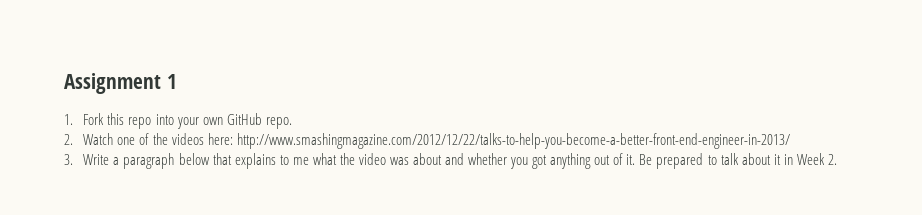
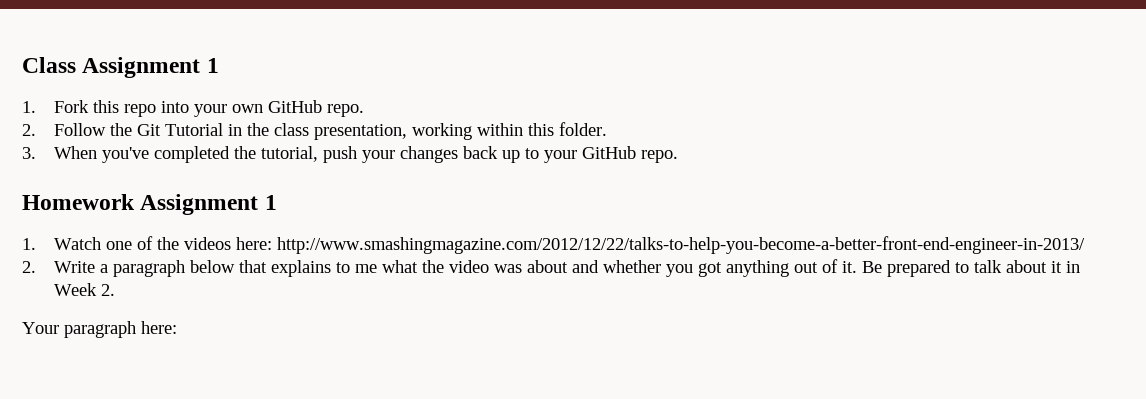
(64, 83) none -> [22,57,76,73] Class
(73, 139) none -> [54,122,608,140] [22,146,679,163] [22,194,277,215] [22,238,36,250] Follow the Git Tutorial in the class presentation, working within this folder. // 3. When you've completed the tutorial, push your changes back up to your GitHub repo. // Homework Assignment 1 // 1.
[64,154,73,165] 3. -> [22,261,36,273] 2.
(837, 159) none -> [22,321,177,338] // Your paragraph here:

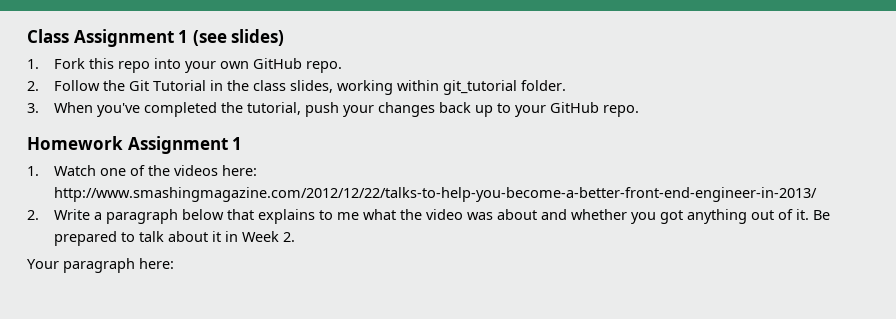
(219, 65) none -> [192,29,285,46] (see slides)
[314,124,408,140] presentation, -> [290,80,334,93] slides,
[528,123,555,136] this -> [443,80,518,95] git_tutorial

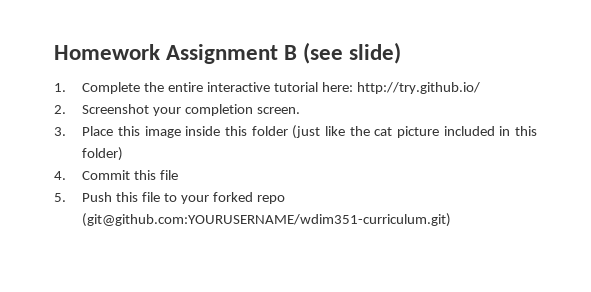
[27,29,285,47] [27,58,343,73] [27,80,567,95] [27,102,640,117] [27,136,243,154] [27,165,258,176] [54,187,818,202] [27,209,831,224] [54,231,296,246] [27,258,174,273] Class Assignment 1 (see slides) // 1. Fork this repo into your own GitHub repo. // 2. Follow the Git Tutorial in the class slides, working within git_tutorial folder. // 3. When you've completed the tutorial, push your changes back up to your GitHub repo. // Homework Assignment 1 // 1. Watch one of the videos here: http://www.smashingmagazine.com/2012/12/22/talks-to-help-you-become-a-better-front-end-engineer-in-2013/ // 2. Write a paragraph below that explains to me what the video was about and whether you got anything out of it. Be prepared to talk about it in Week 2. // Your paragraph here: -> [54,42,402,64] [54,82,480,94] [54,104,301,116] [54,125,538,139] [82,147,124,161] [54,170,179,180] [54,192,285,204] [82,213,452,227] Homework Assignment B (see slide) // 1. Complete the entire interactive tutorial here: http://try.github.io/ // 2. Screenshot your completion screen. // 3. Place this image inside this folder (just like the cat picture included in this folder) // 4. Commit this file // 5. Push this file to your forked repo (git@github.com:YOURUSERNAME/wdim351-curriculum.git)

